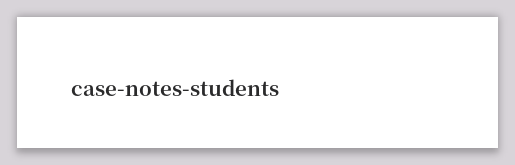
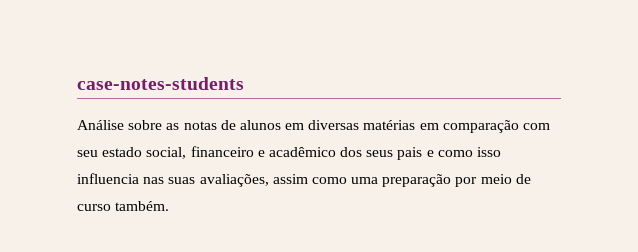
(279, 87) none -> [77,120,551,133] [77,146,502,160] [77,173,531,187] [77,201,170,211] // Análise sobre as notas de alunos em diversas matérias em comparação com seu estado social, financeiro e acadêmico dos seus pais e como isso influencia nas suas avaliações, assim como uma preparação por meio de curso também.

